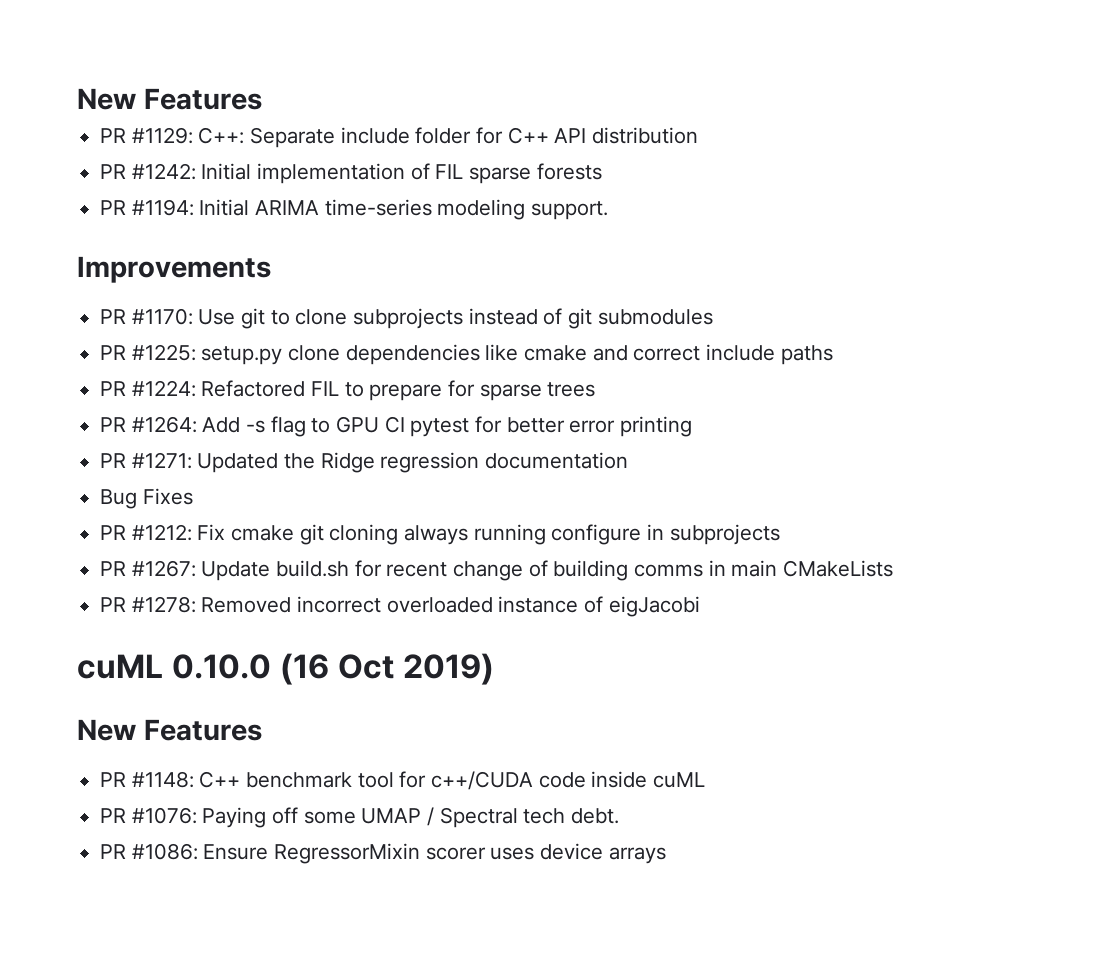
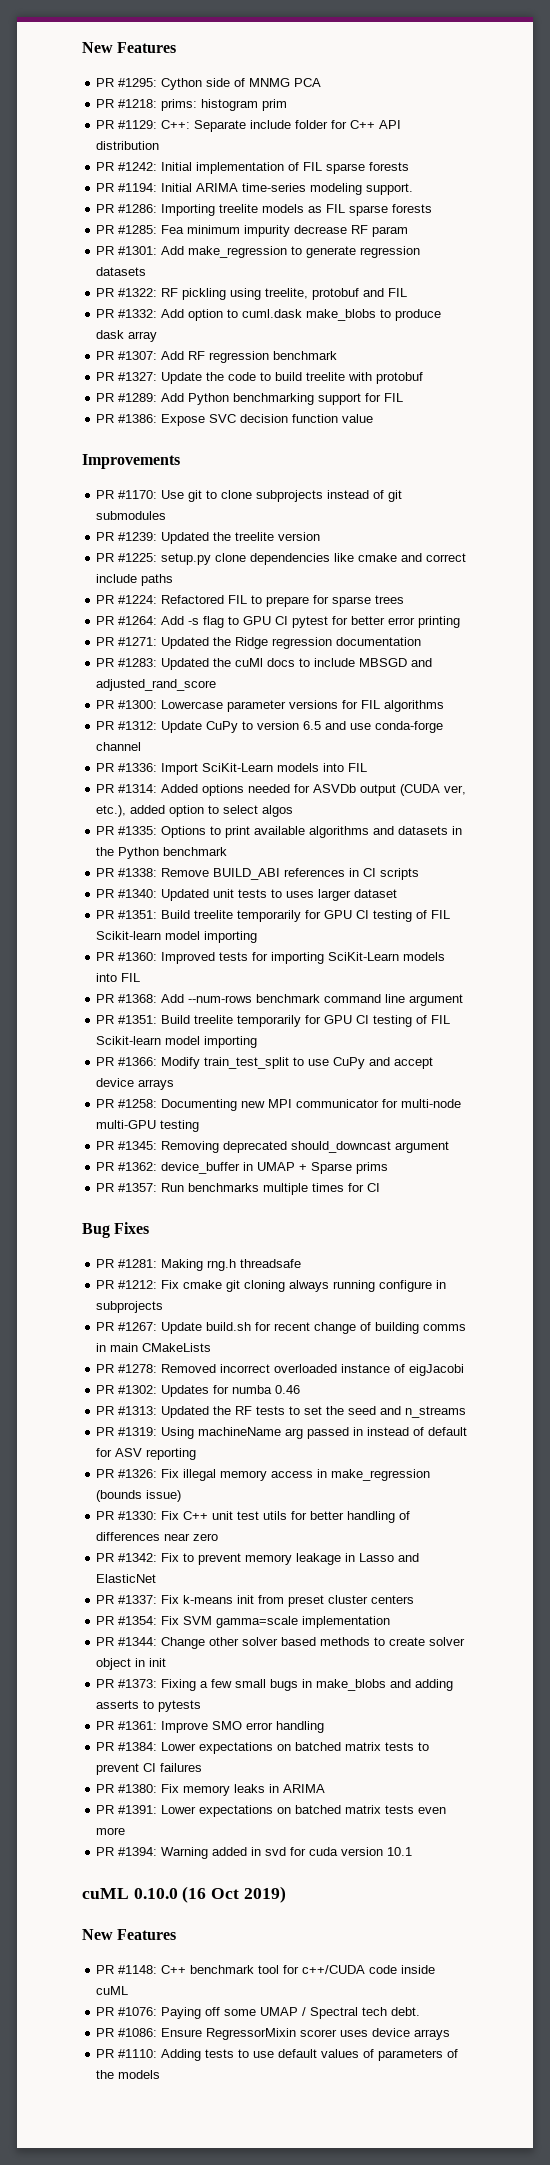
[77,88,262,110] New Features -> [82,42,177,53] [96,78,322,90] [96,99,288,111] New Features // PR #1295: Cython side of MNMG PCA // PR #1218: prims: histogram prim
(609, 210) none -> [96,204,433,216] [96,225,409,237] [96,246,421,258] [96,267,147,276] [96,288,408,300] [96,309,442,321] [96,330,158,342] [96,351,338,363] [96,372,424,384] [96,393,404,405] [96,414,374,426] // PR #1286: Importing treelite models as FIL sparse forests // PR #1285: Fea minimum impurity decrease RF param // PR #1301: Add make_regression to generate regression datasets // PR #1322: RF pickling using treelite, protobuf and FIL // PR #1332: Add option to cuml.dask make_blobs to produce dask array // PR #1307: Add RF regression benchmark // PR #1327: Update the code to build treelite with protobuf // PR #1289: Add Python benchmarking support for FIL // PR #1386: Expose SVC decision function value
(713, 317) none -> [96,532,321,544] // PR #1239: Updated the treelite version
[100,488,193,509] Bug Fixes -> [96,658,433,670] [96,679,217,691] [96,700,445,712] [96,721,444,733] [96,742,142,751] [96,763,368,775] [96,784,467,796] [96,805,294,817] [96,826,463,838] [96,847,228,859] [96,868,420,880] [96,889,398,901] [96,910,451,922] [96,931,258,943] [96,952,446,964] [96,973,141,982] [96,994,464,1006] [96,1015,451,1027] [96,1036,258,1048] [96,1057,434,1069] [96,1078,175,1090] [96,1099,462,1111] [96,1120,200,1132] [96,1141,450,1153] [96,1162,389,1174] [96,1183,381,1195] [82,1222,150,1238] [96,1259,302,1271] PR #1283: Updated the cuMl docs to include MBSGD and adjusted_rand_score // PR #1300: Lowercase parameter versions for FIL algorithms // PR #1312: Update CuPy to version 6.5 and use conda-forge channel // PR #1336: Import SciKit-Learn models into FIL // PR #1314: Added options needed for ASVDb output (CUDA ver, etc.), added option to select algos // PR #1335: Options to print available algorithms and datasets in the Python benchmark // PR #1338: Remove BUILD_ABI references in CI scripts // PR #1340: Updated unit tests to uses larger dataset // PR #1351: Build treelite temporarily for GPU CI testing of FIL Scikit-learn model importing // PR #1360: Improved tests for importing SciKit-Learn models into FIL // PR #1368: Add --num-rows benchmark command line argument // PR #1351: Build treelite temporarily for GPU CI testing of FIL Scikit-learn model importing // PR #1366: Modify train_test_split to use CuPy and accept device arrays // PR #1258: Documenting new MPI communicator for multi-node multi-GPU testing // PR #1345: Removing deprecated should_downcast argument // PR #1362: device_buffer in UMAP + Sparse prims // PR #1357: Run benchmarks multiple times for CI // Bug Fixes // PR #1281: Making rng.h threadsafe
(700, 606) none -> [96,1385,301,1397] [96,1406,467,1418] [96,1427,468,1439] [96,1448,197,1460] [96,1469,431,1481] [96,1490,182,1502] [96,1511,411,1523] [96,1532,219,1541] [96,1553,420,1565] [96,1574,157,1583] [96,1595,415,1607] [96,1616,391,1628] [96,1637,466,1649] [96,1658,167,1670] [96,1679,454,1691] [96,1700,202,1712] [96,1721,325,1733] [96,1742,430,1754] [96,1763,203,1775] [96,1784,326,1796] [96,1805,447,1817] [96,1827,126,1835] [96,1847,413,1859] // PR #1302: Updates for numba 0.46 // PR #1313: Updated the RF tests to set the seed and n_streams // PR #1319: Using machineName arg passed in instead of default for ASV reporting // PR #1326: Fix illegal memory access in make_regression (bounds issue) // PR #1330: Fix C++ unit test utils for better handling of differences near zero // PR #1342: Fix to prevent memory leakage in Lasso and ElasticNet // PR #1337: Fix k-means init from preset cluster centers // PR #1354: Fix SVM gamma=scale implementation // PR #1344: Change other solver based methods to create solver object in init // PR #1373: Fixing a few small bugs in make_blobs and adding asserts to pytests // PR #1361: Improve SMO error handling // PR #1384: Lower expectations on batched matrix tests to prevent CI failures // PR #1380: Fix memory leaks in ARIMA // PR #1391: Lower expectations on batched matrix tests even more // PR #1394: Warning added in svd for cuda version 10.1
(666, 855) none -> [96,2049,459,2061] [96,2070,161,2079] // PR #1110: Adding tests to use default values of parameters of the models

